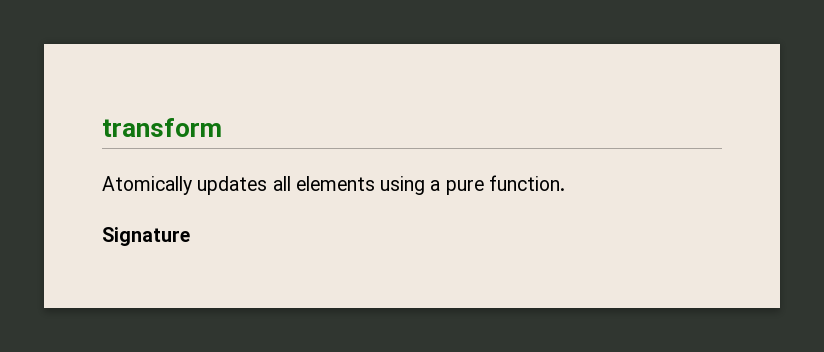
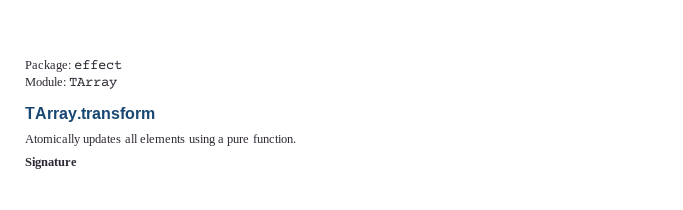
[102,118,222,137] transform -> [25,60,123,72] [25,77,119,89] [25,107,155,122] Package: effect // Module: TArray // TArray.transform

